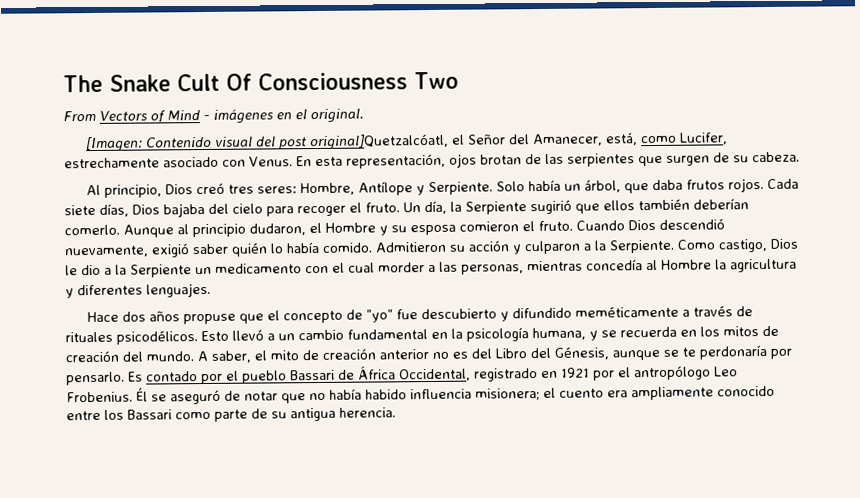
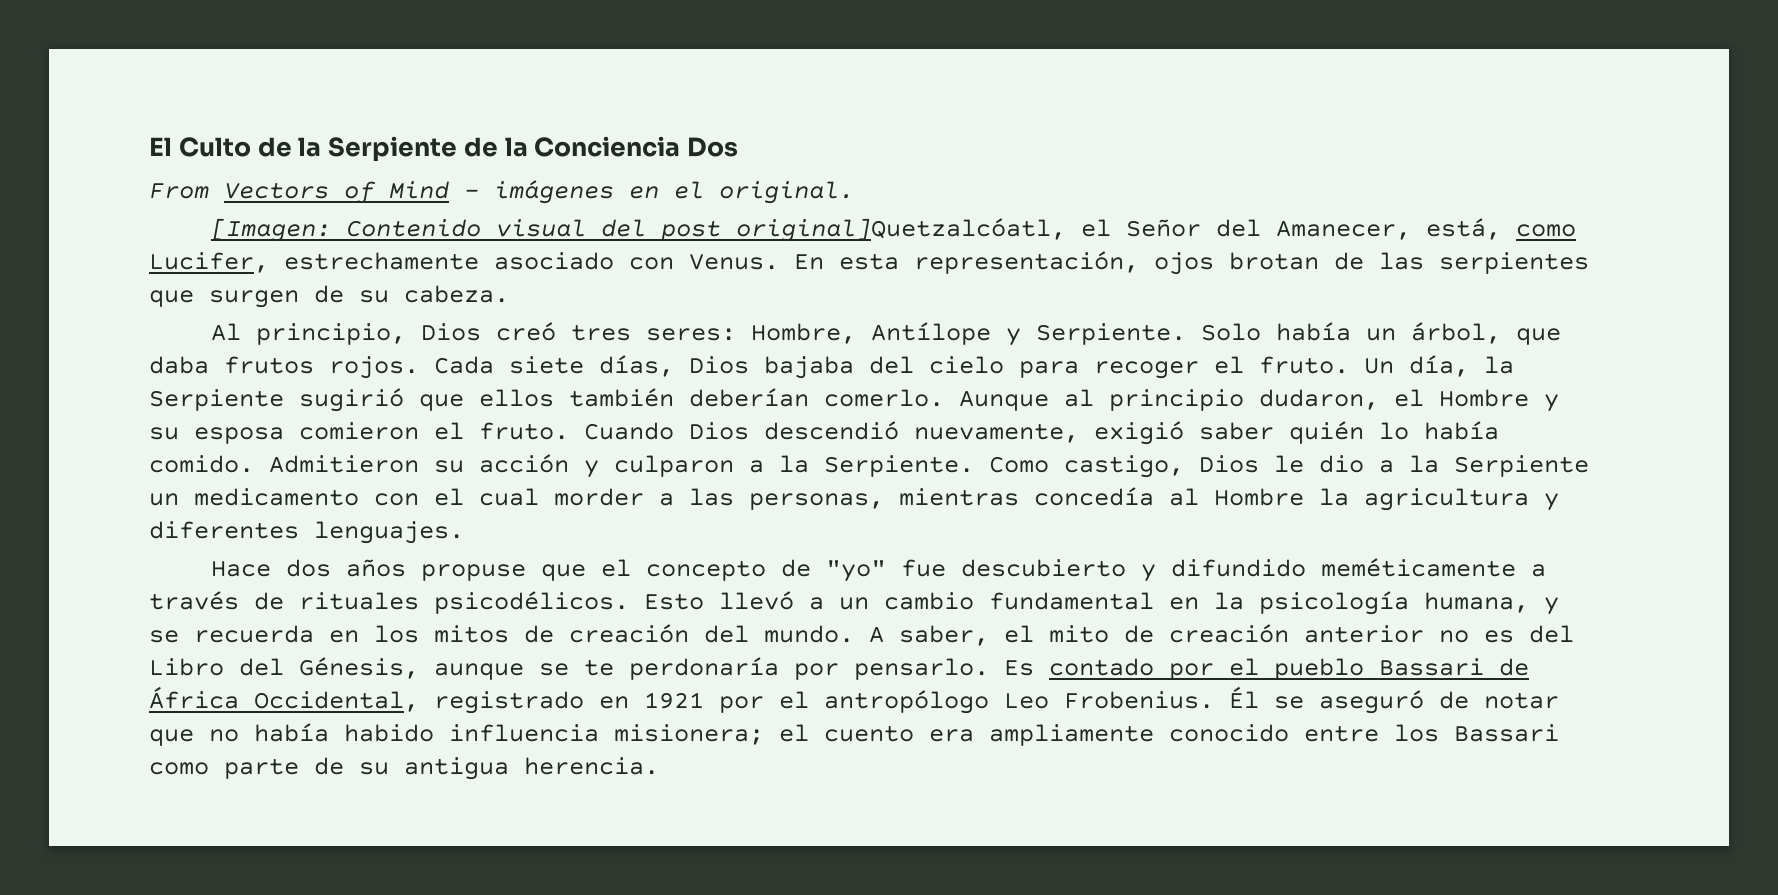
[63,71,459,93] The Snake Cult Of Consciousness Two -> [149,136,738,161] El Culto de la Serpiente de la Conciencia Dos

